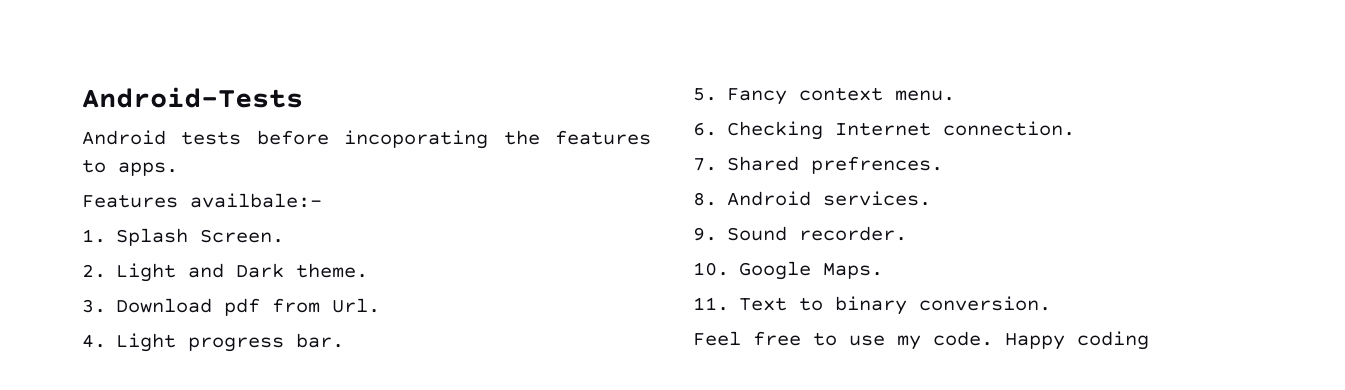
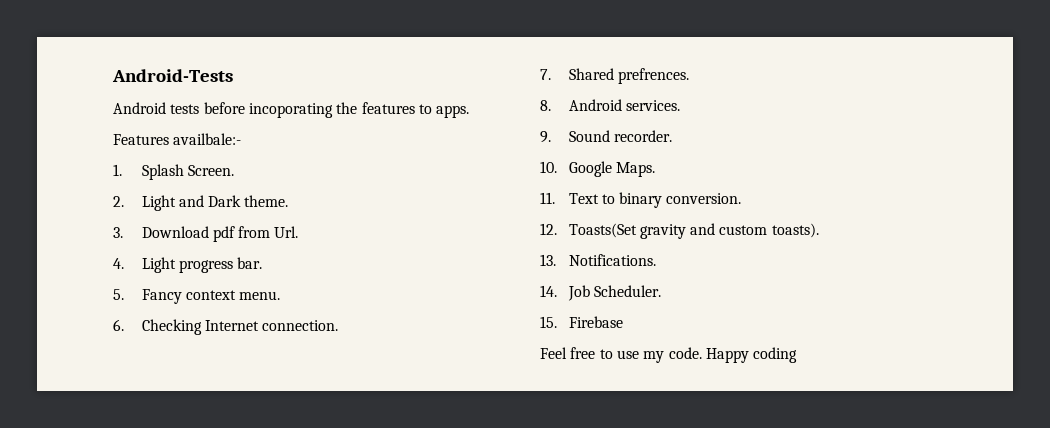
(1052, 303) none -> [540,223,819,239] [540,254,656,266] [540,285,661,301] [540,316,623,328] // 12. Toasts(Set gravity and custom toasts). // 13. Notifications. // 14. Job Scheduler. // 15. Firebase

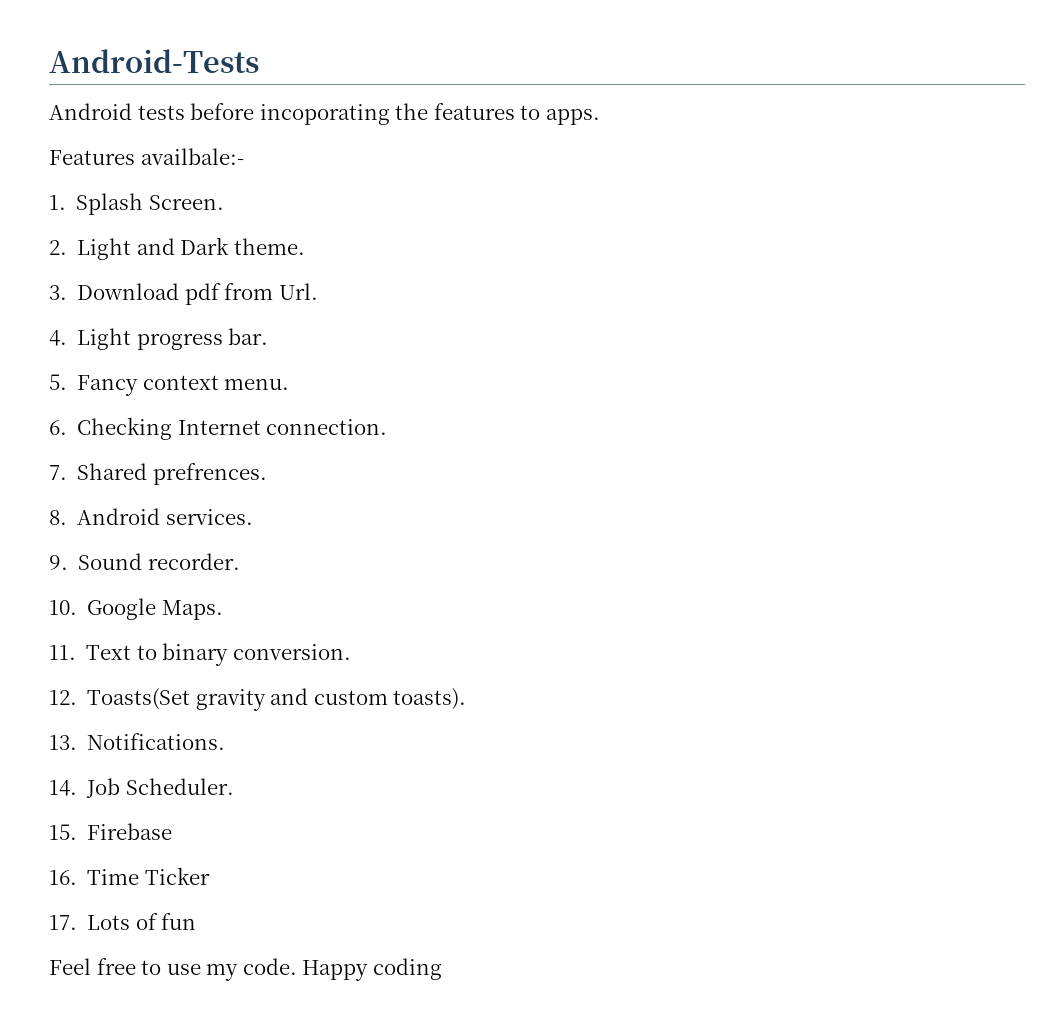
(623, 322) none -> [49,867,210,885] [49,913,197,930] // 16. Time Ticker // 17. Lots of fun

